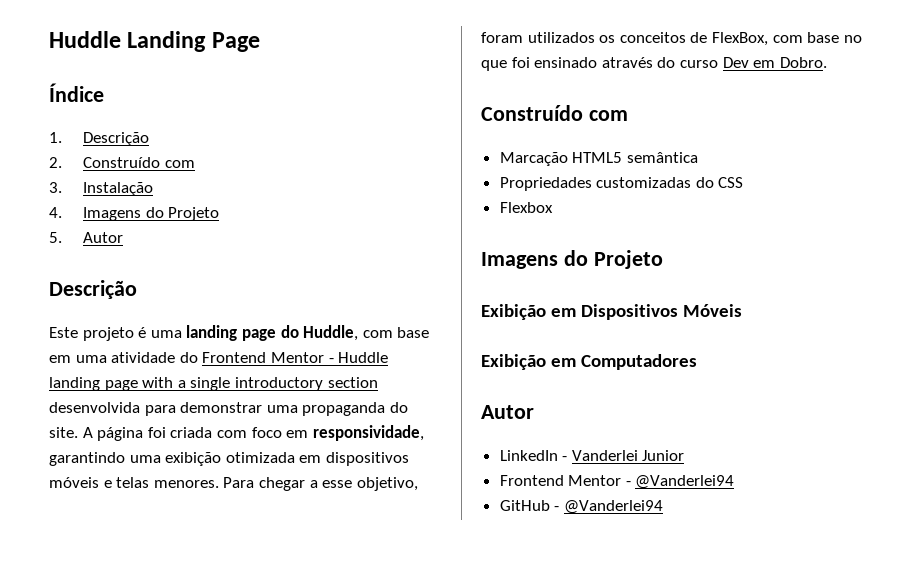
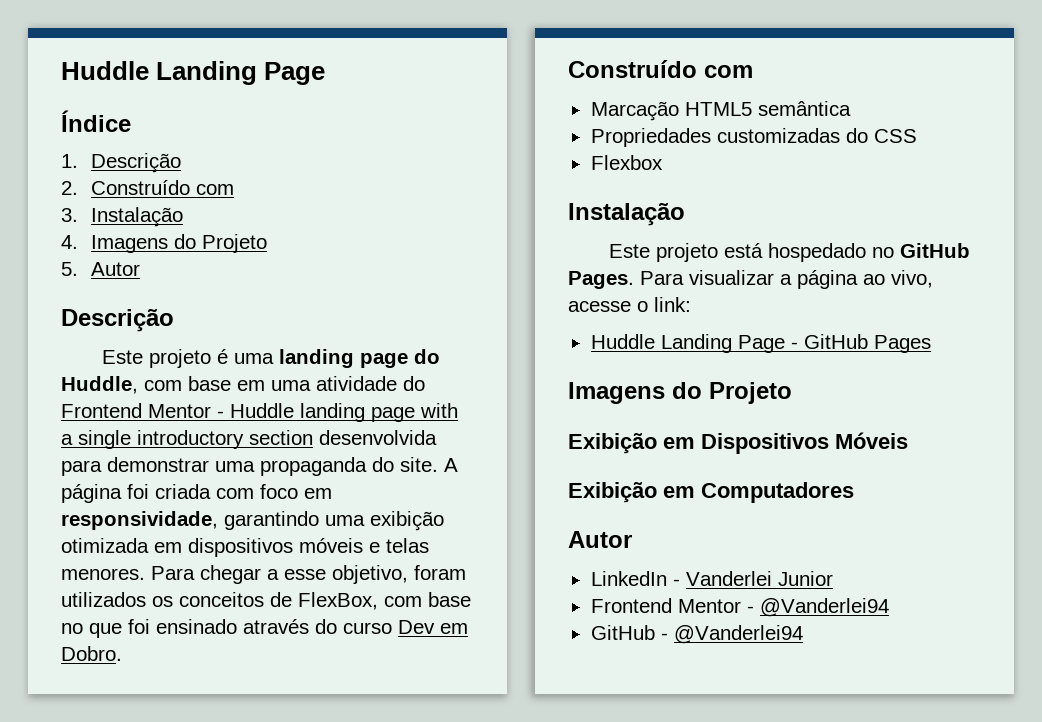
(553, 207) none -> [568,202,685,226] [609,243,971,262] [568,270,933,289] [568,297,691,312] [590,334,931,353] // Instalação // Este projeto está hospedado no GitHub Pages. Para visualizar a página ao vivo, acesse o link: // Huddle Landing Page - GitHub Pages

